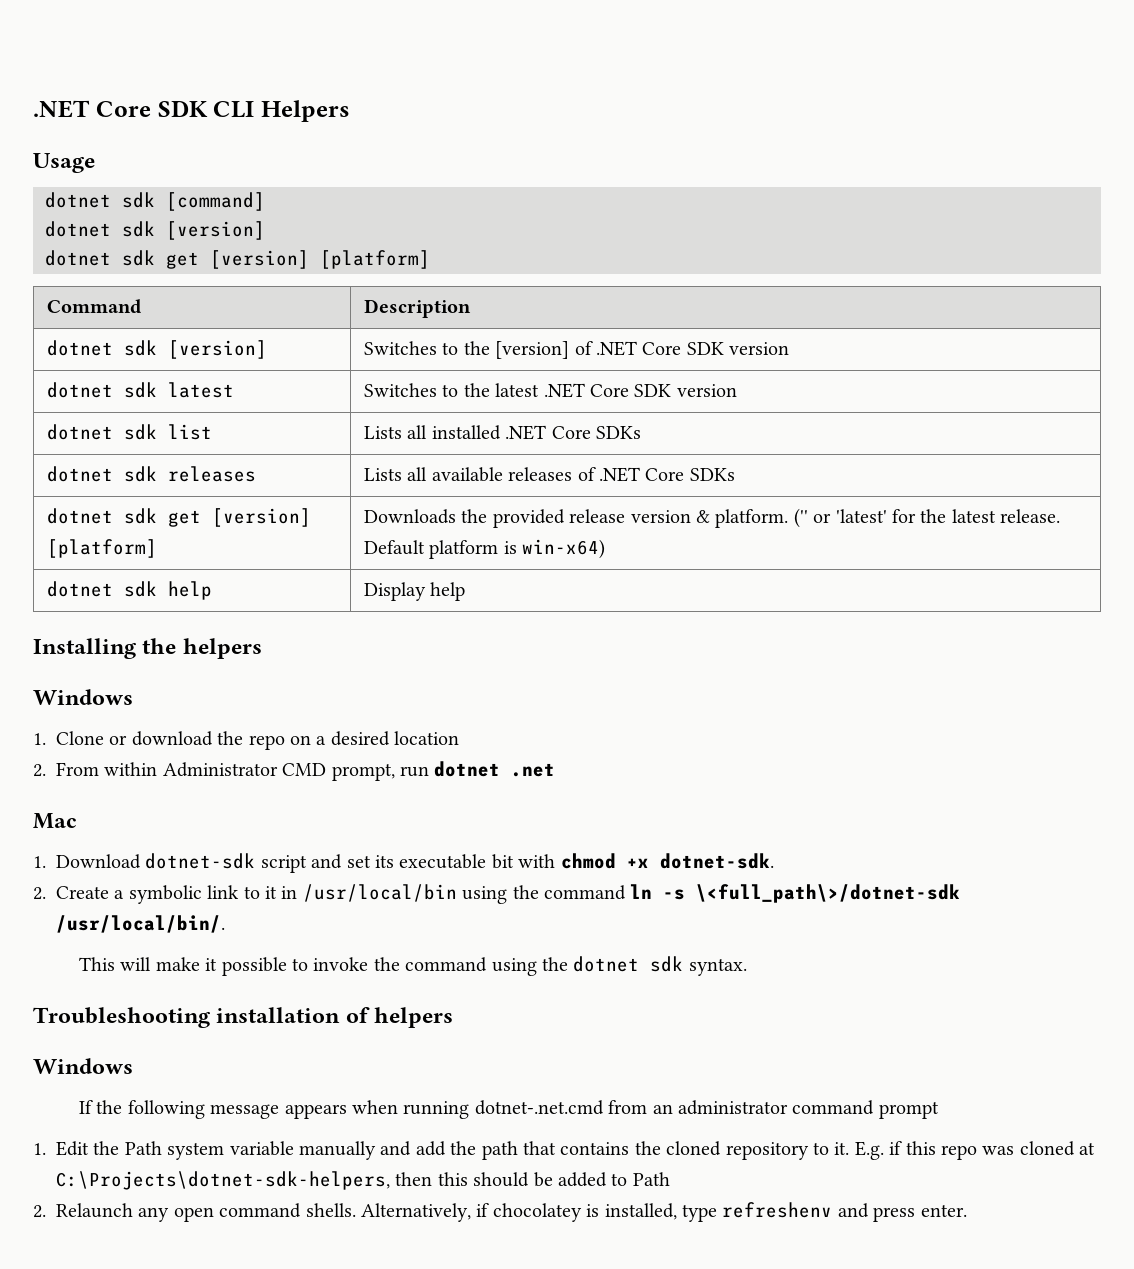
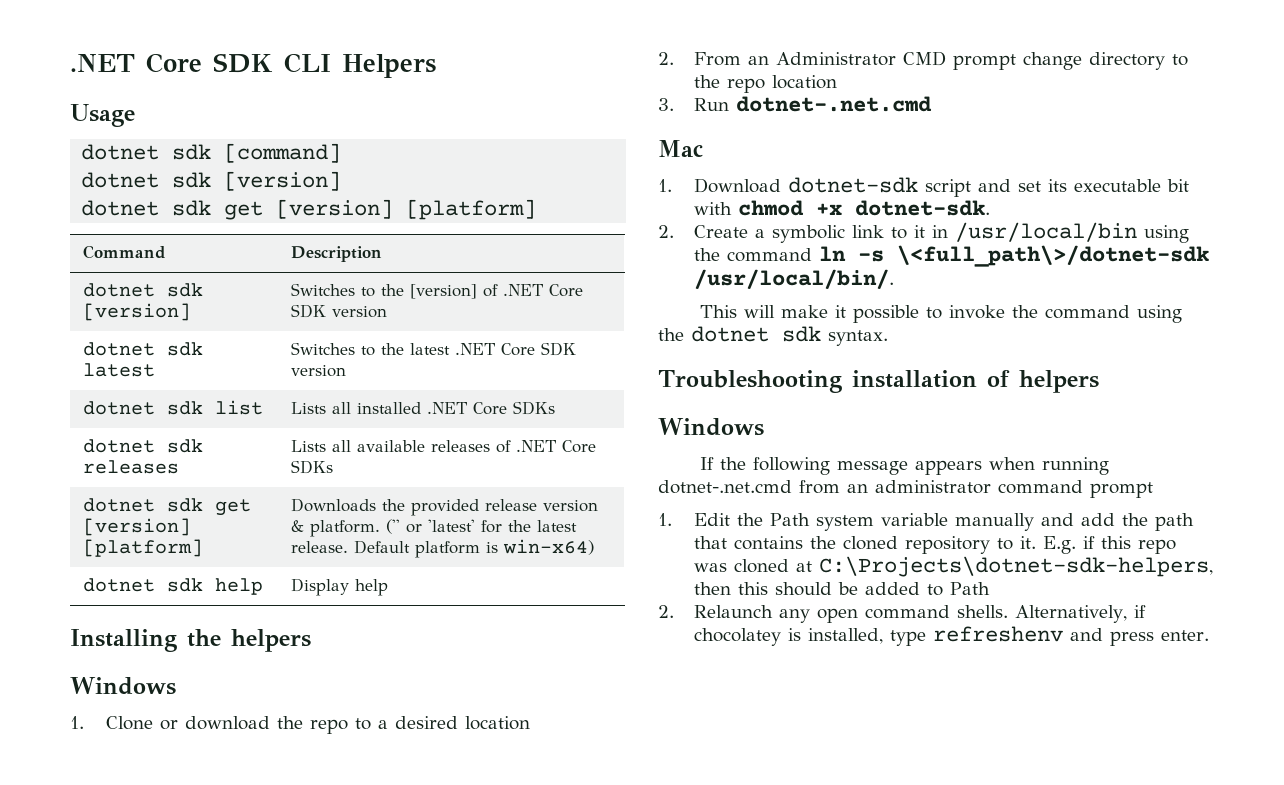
[290,735,311,745] on -> [354,718,371,730] to
[104,762,158,776] within -> [747,56,769,65] an
[331,761,556,781] prompt, run dotnet .net -> [952,52,1188,70] [693,75,837,93] [658,96,932,112] prompt change directory to the repo location // 3. Run dotnet-.net.cmd

